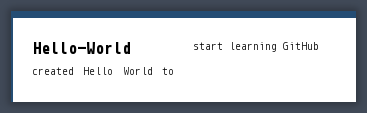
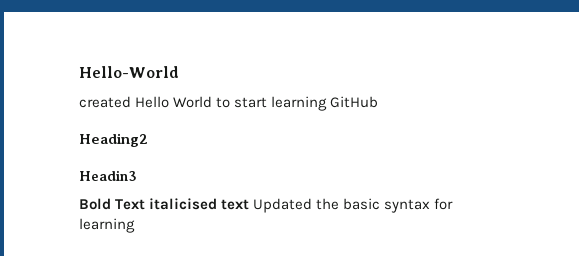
(319, 46) none -> [79,133,148,147] [79,170,137,181] [79,198,454,213] [79,218,135,233] // Heading2 // Headin3 // Bold Text italicised text Updated the basic syntax for learning

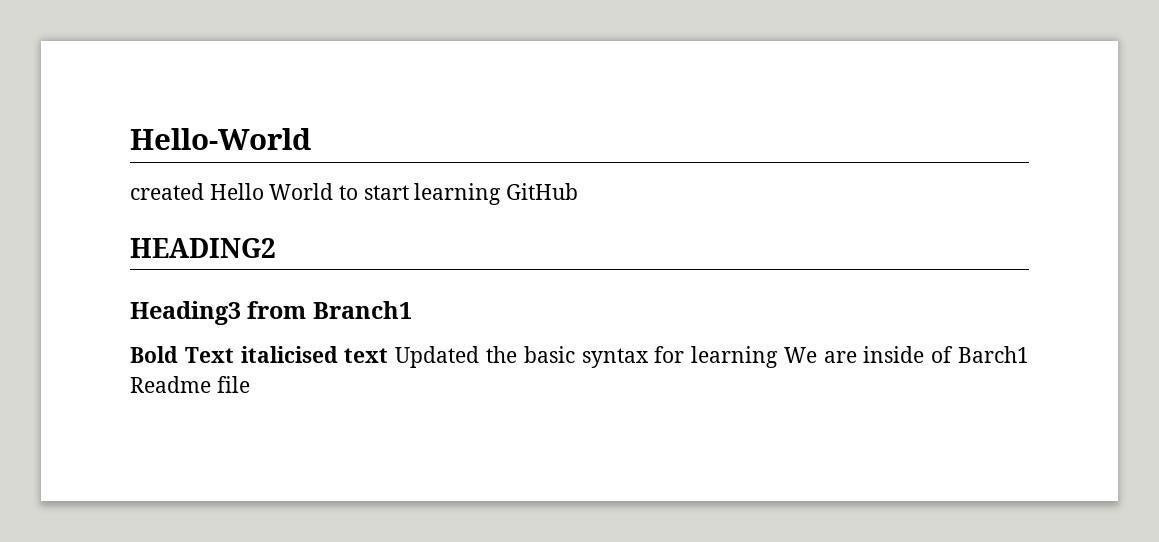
[79,133,148,147] [79,170,137,181] Heading2 // Headin3 -> [130,238,276,258] [130,301,412,325] HEADING2 // Heading3 from Branch1
(135, 225) none -> [783,346,1030,363] [130,376,250,393] We are inside of Barch1 Readme file

